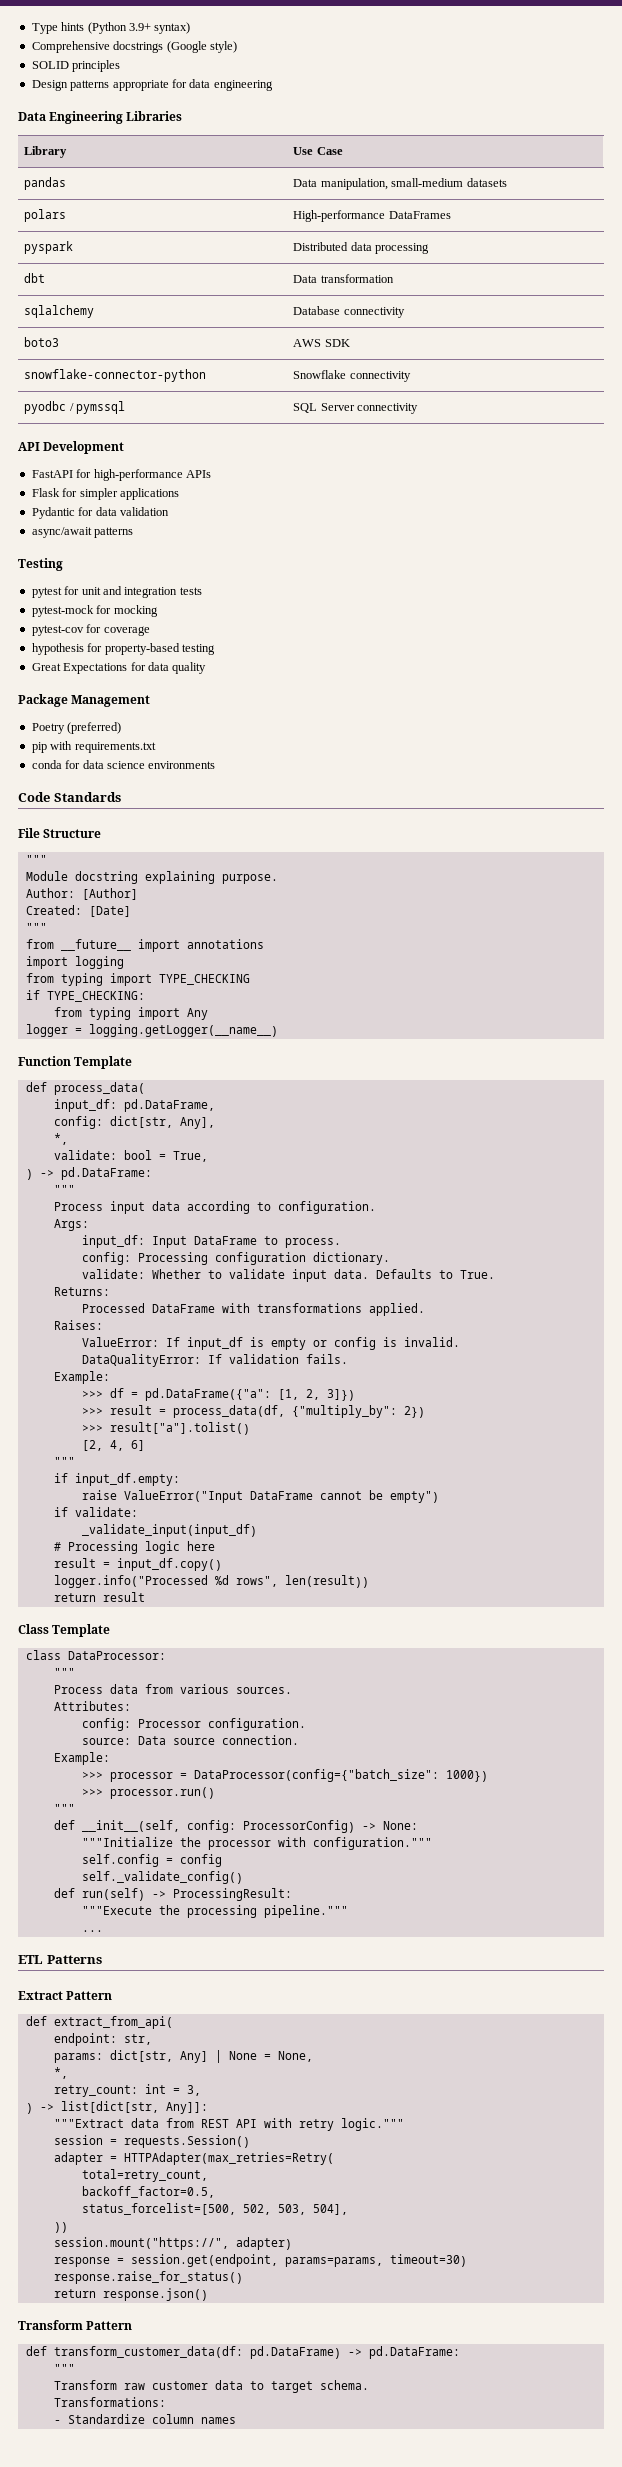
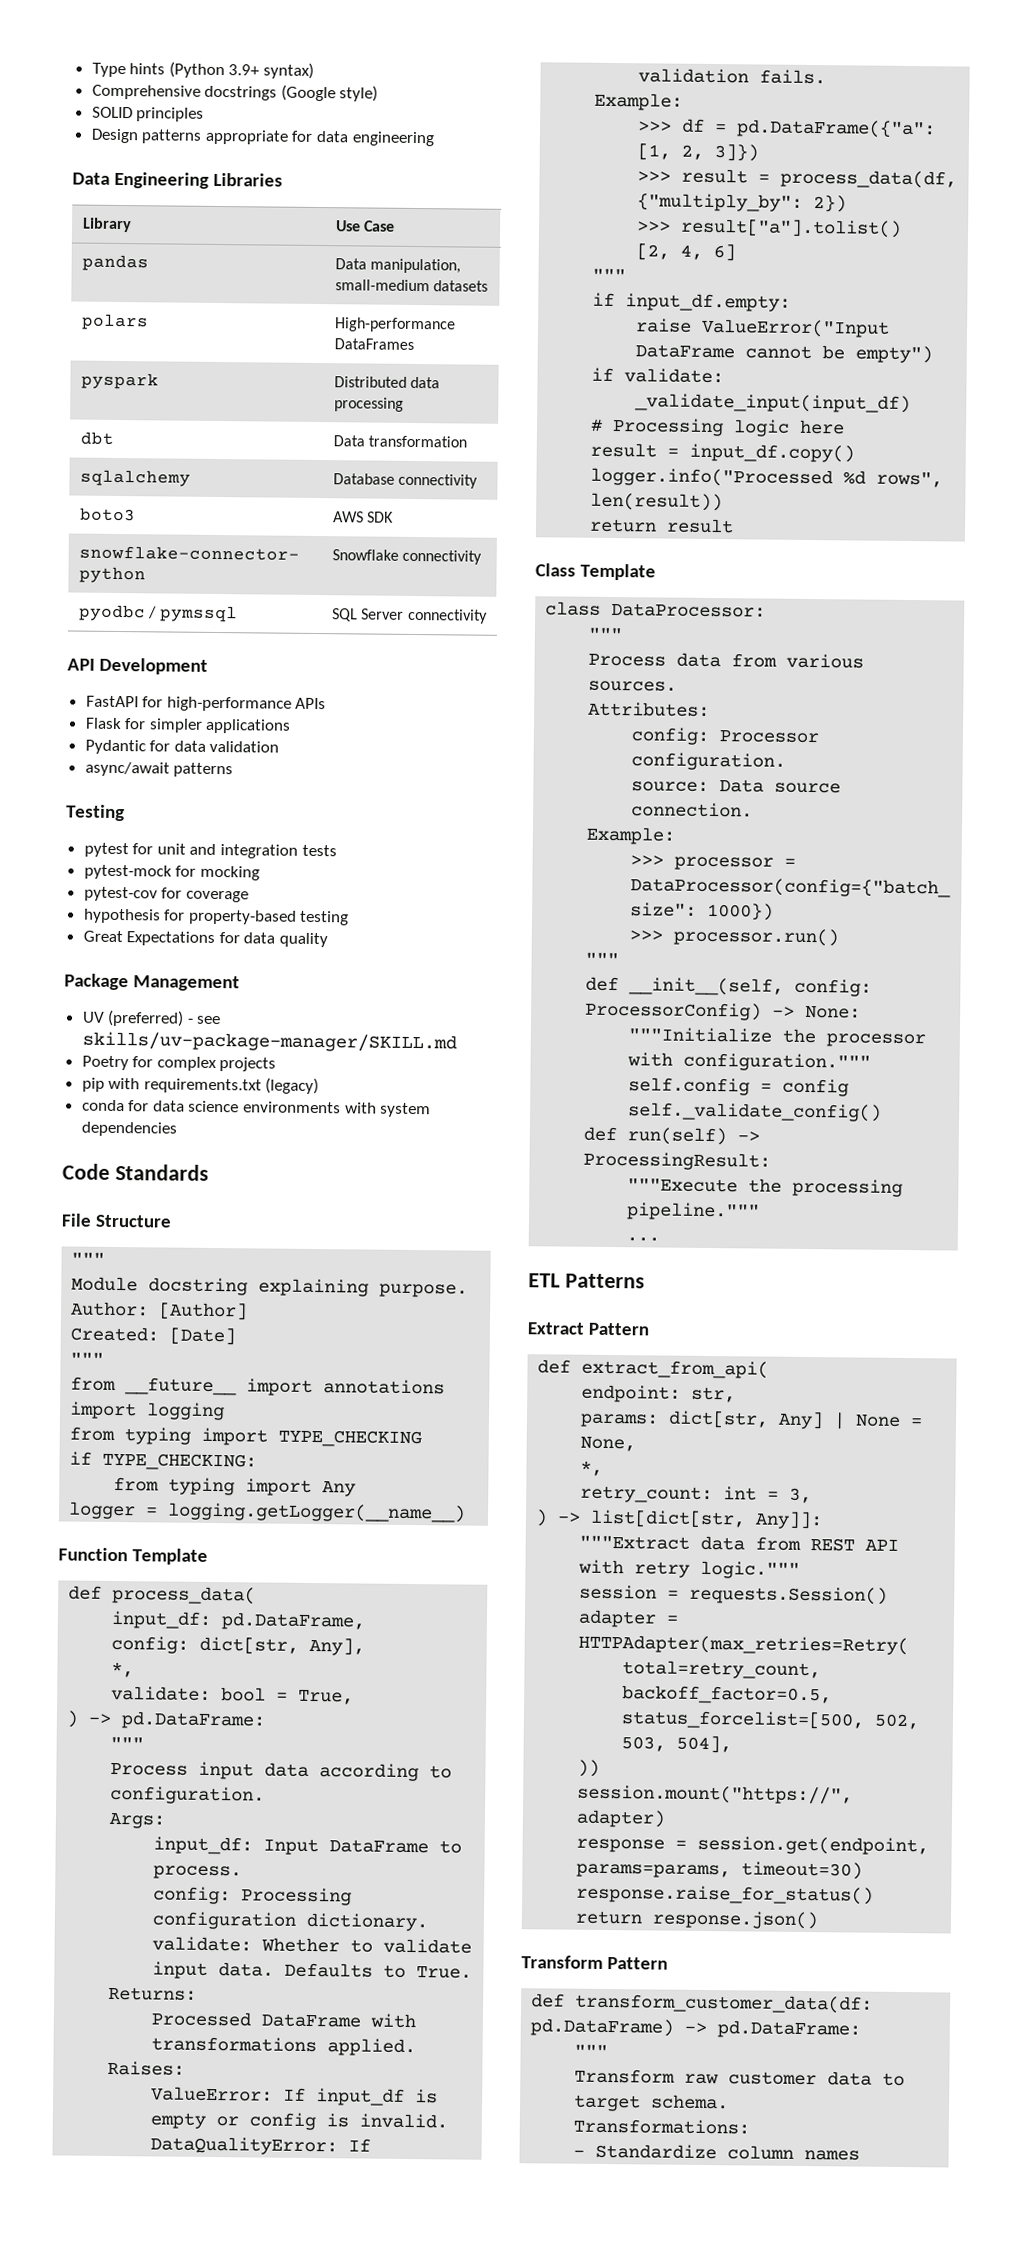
[31,722,122,734] Poetry (preferred) -> [81,1009,222,1027] [81,1031,457,1053] [81,1055,277,1072] UV (preferred) - see skills/uv-package-manager/SKILL.md // Poetry for complex projects
(156, 747) none -> [265,1077,320,1095] (legacy)
(216, 765) none -> [344,1102,432,1118] [80,1121,177,1137] with system dependencies

